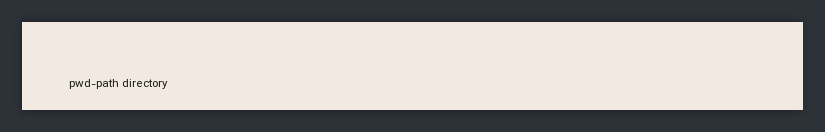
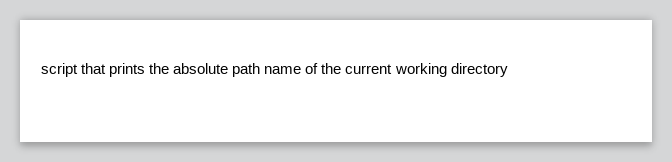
[69,79,119,89] pwd-path -> [41,63,447,77] script that prints the absolute path name of the current working

